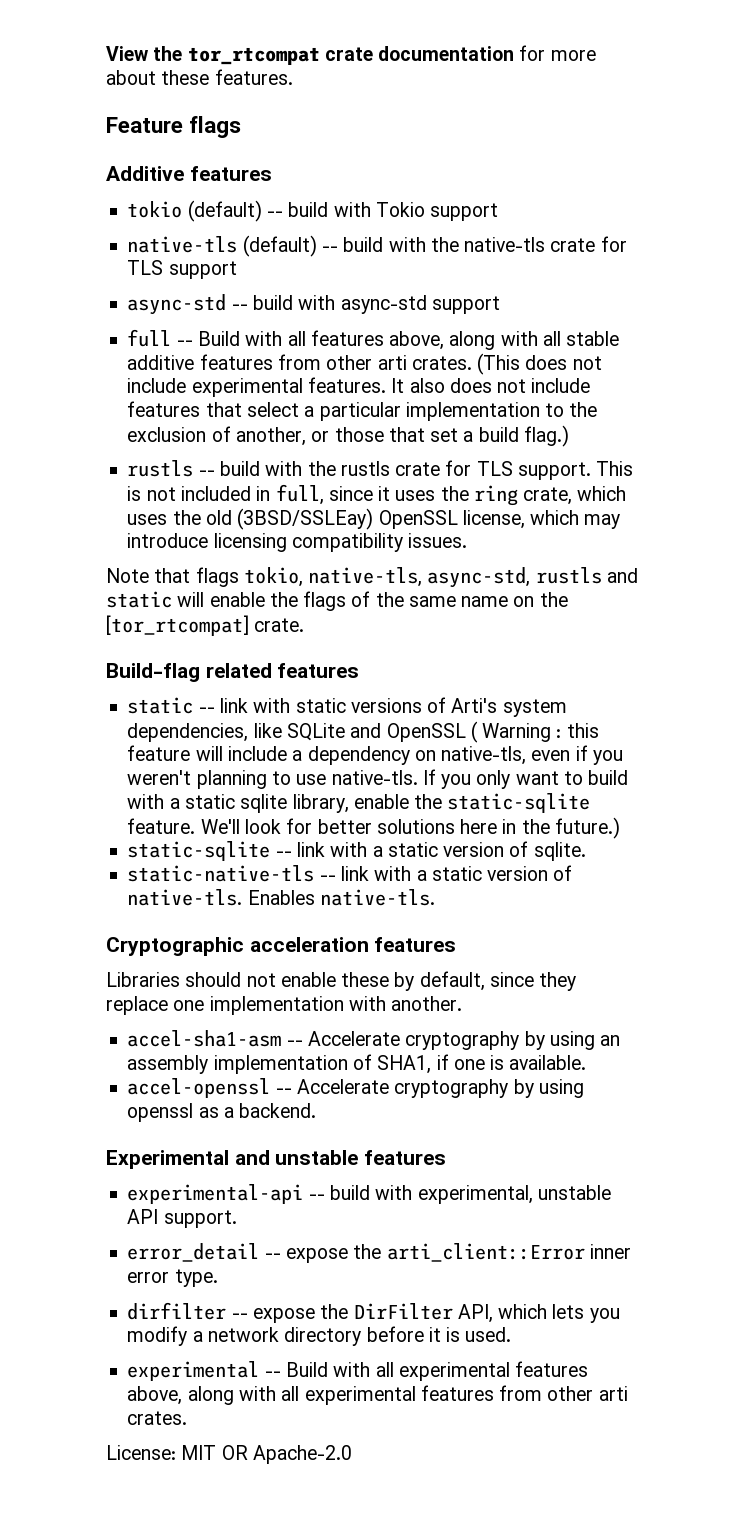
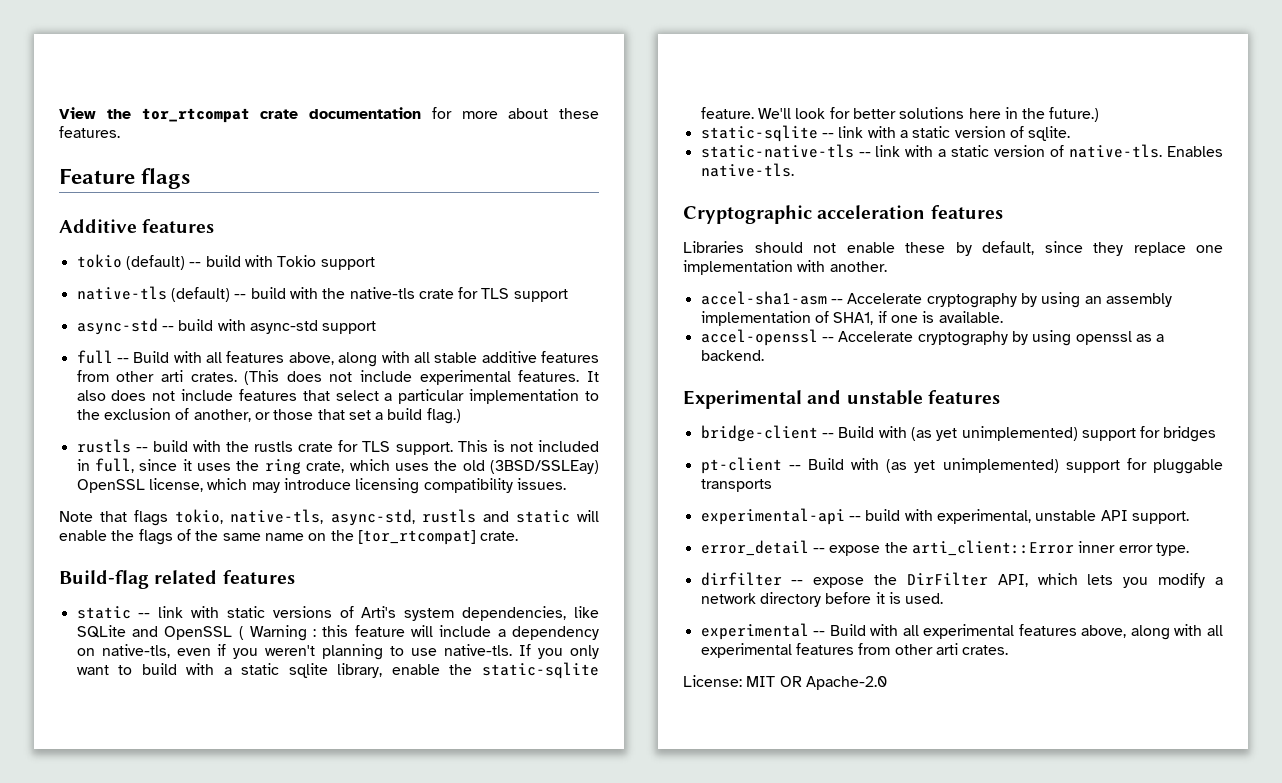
(447, 1157) none -> [700,425,1217,442] [700,457,1223,474] [700,479,772,492] // bridge-client -- Build with (as yet unimplemented) support for bridges // pt-client -- Build with (as yet unimplemented) support for pluggable transports

